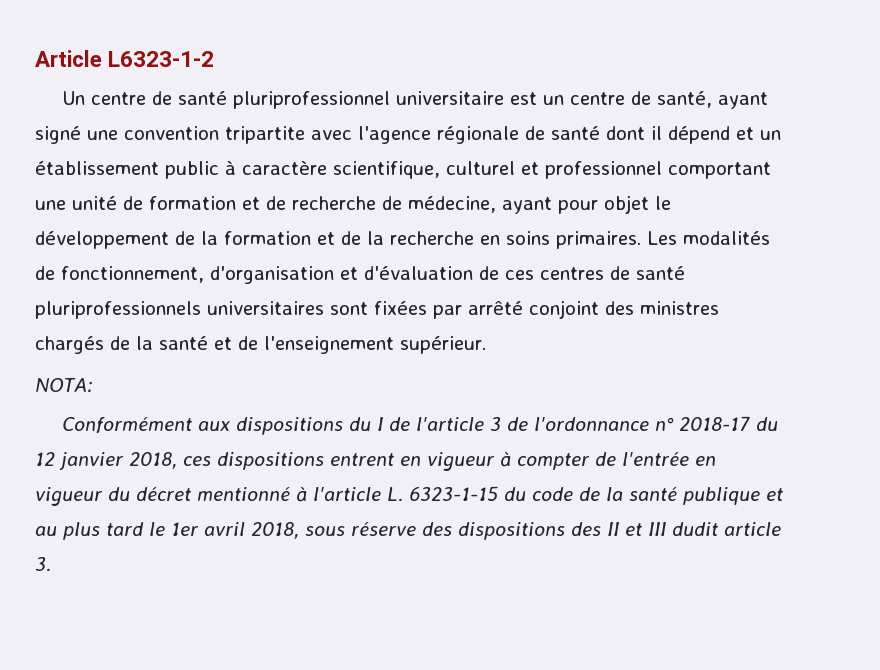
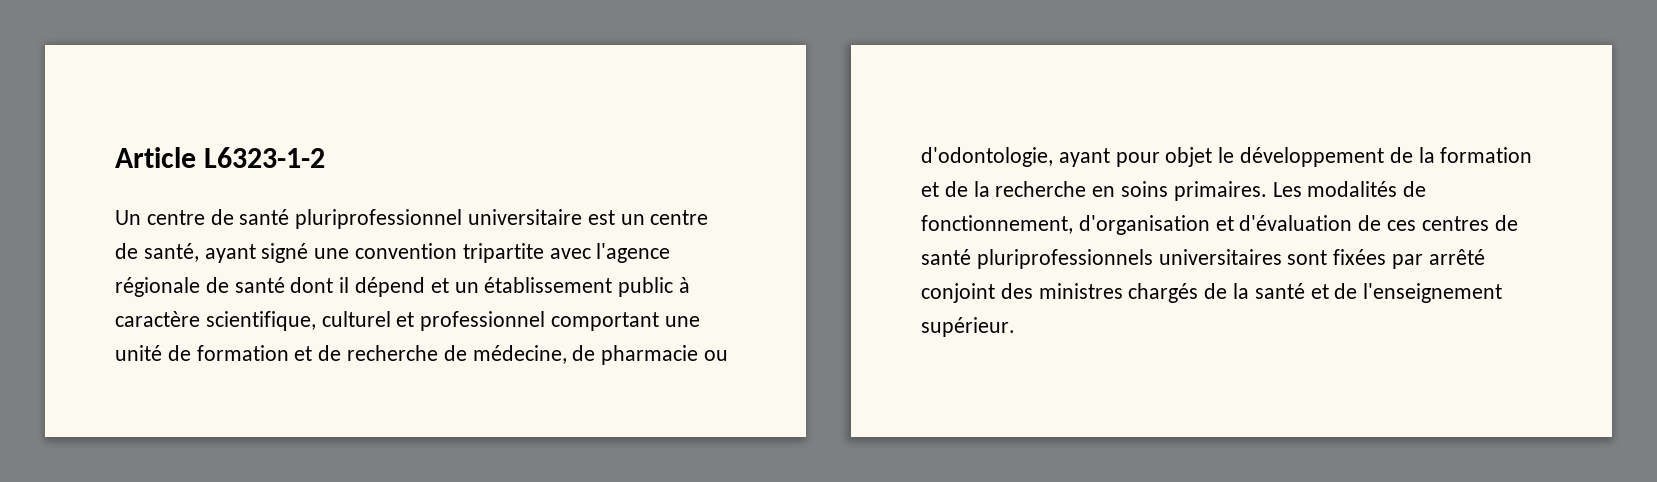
(496, 204) none -> [572,345,729,365] [921,147,1053,167] de pharmacie ou d'odontologie,
[35,378,93,393] [61,416,778,435] [35,452,716,471] [35,486,784,506] [35,522,781,540] [35,557,51,572] // NOTA: // Conformément aux dispositions du I de l'article 3 de l'ordonnance n° 2018-17 du 12 janvier 2018, ces dispositions entrent en vigueur à compter de l'entrée en vigueur du décret mentionné à l'article L. 6323-1-15 du code de la santé publique et au plus tard le 1er avril 2018, sous réserve des dispositions des II et III dudit article 3. -> (1015, 327) none

